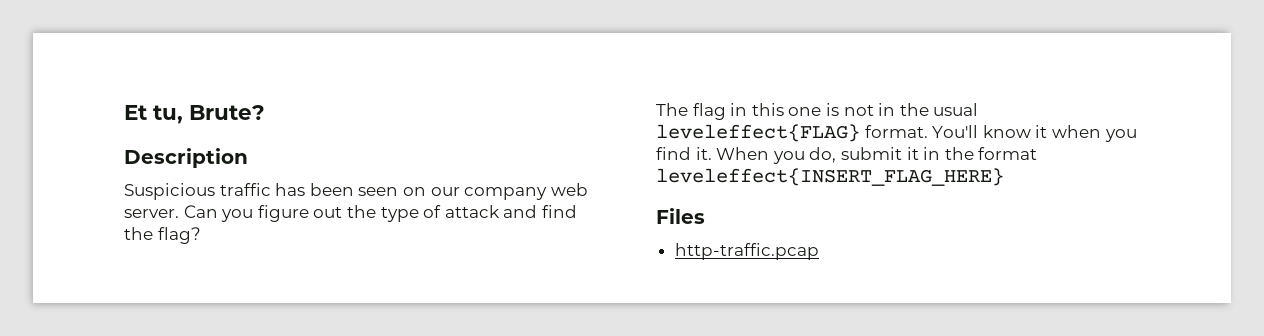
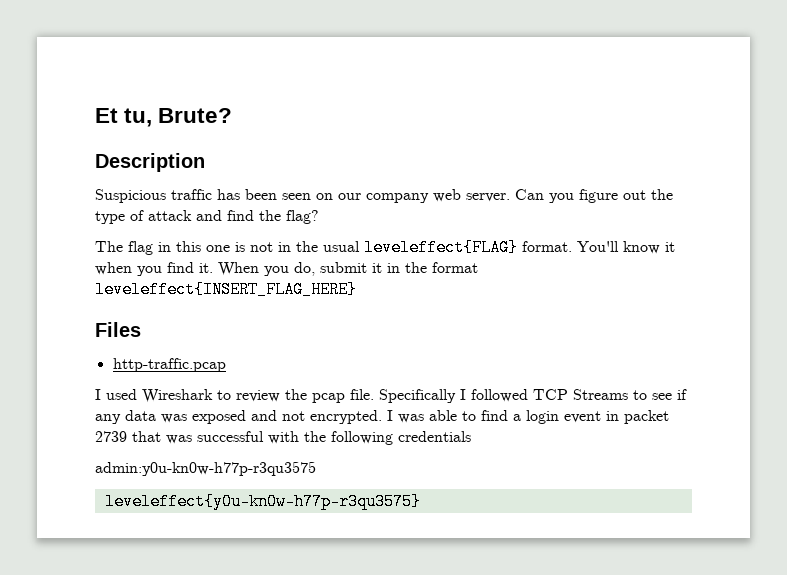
(819, 251) none -> [95,389,687,403] [95,410,669,424] [95,431,471,445] [95,461,316,476] [104,493,421,510] // I used Wireshark to review the pcap file. Specifically I followed TCP Streams to see if any data was exposed and not encrypted. I was able to find a login event in packet 2739 that was successful with the following credentials // admin:y0u-kn0w-h77p-r3qu3575 // leveleffect{y0u-kn0w-h77p-r3qu3575}

